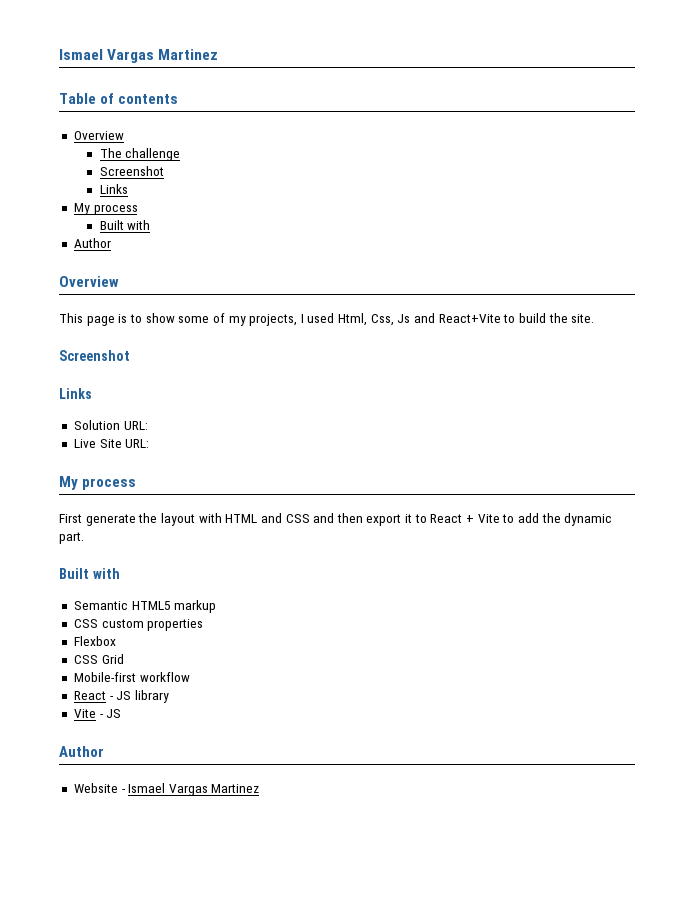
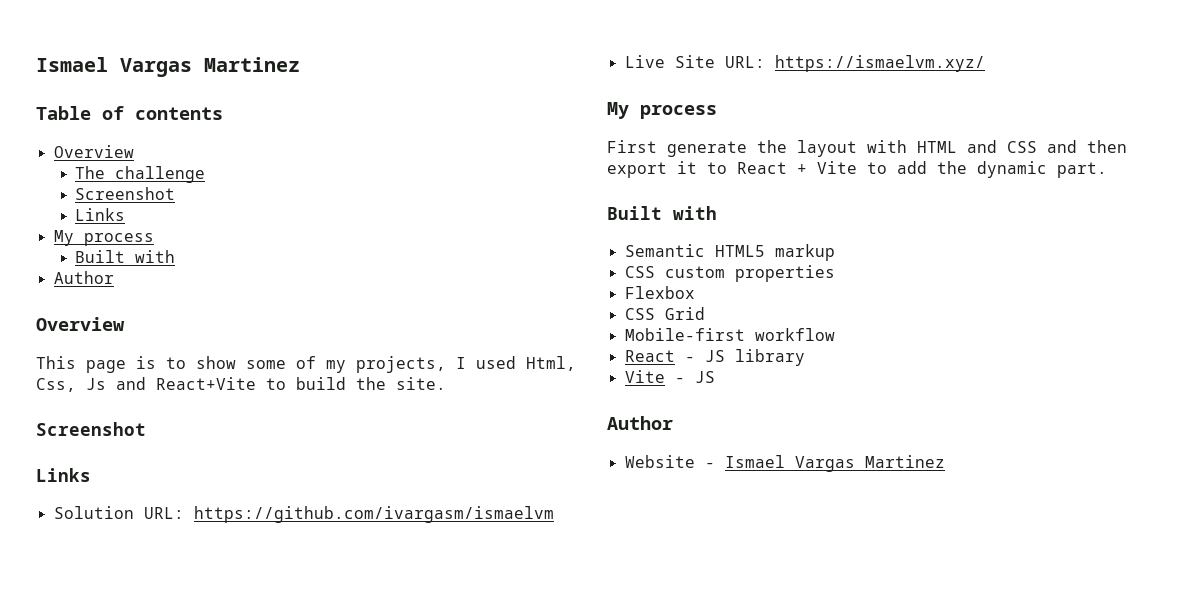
(148, 425) none -> [193,506,554,523] https://github.com/ivargasm/ismaelvm
(150, 443) none -> [774,55,985,72] https://ismaelvm.xyz/

